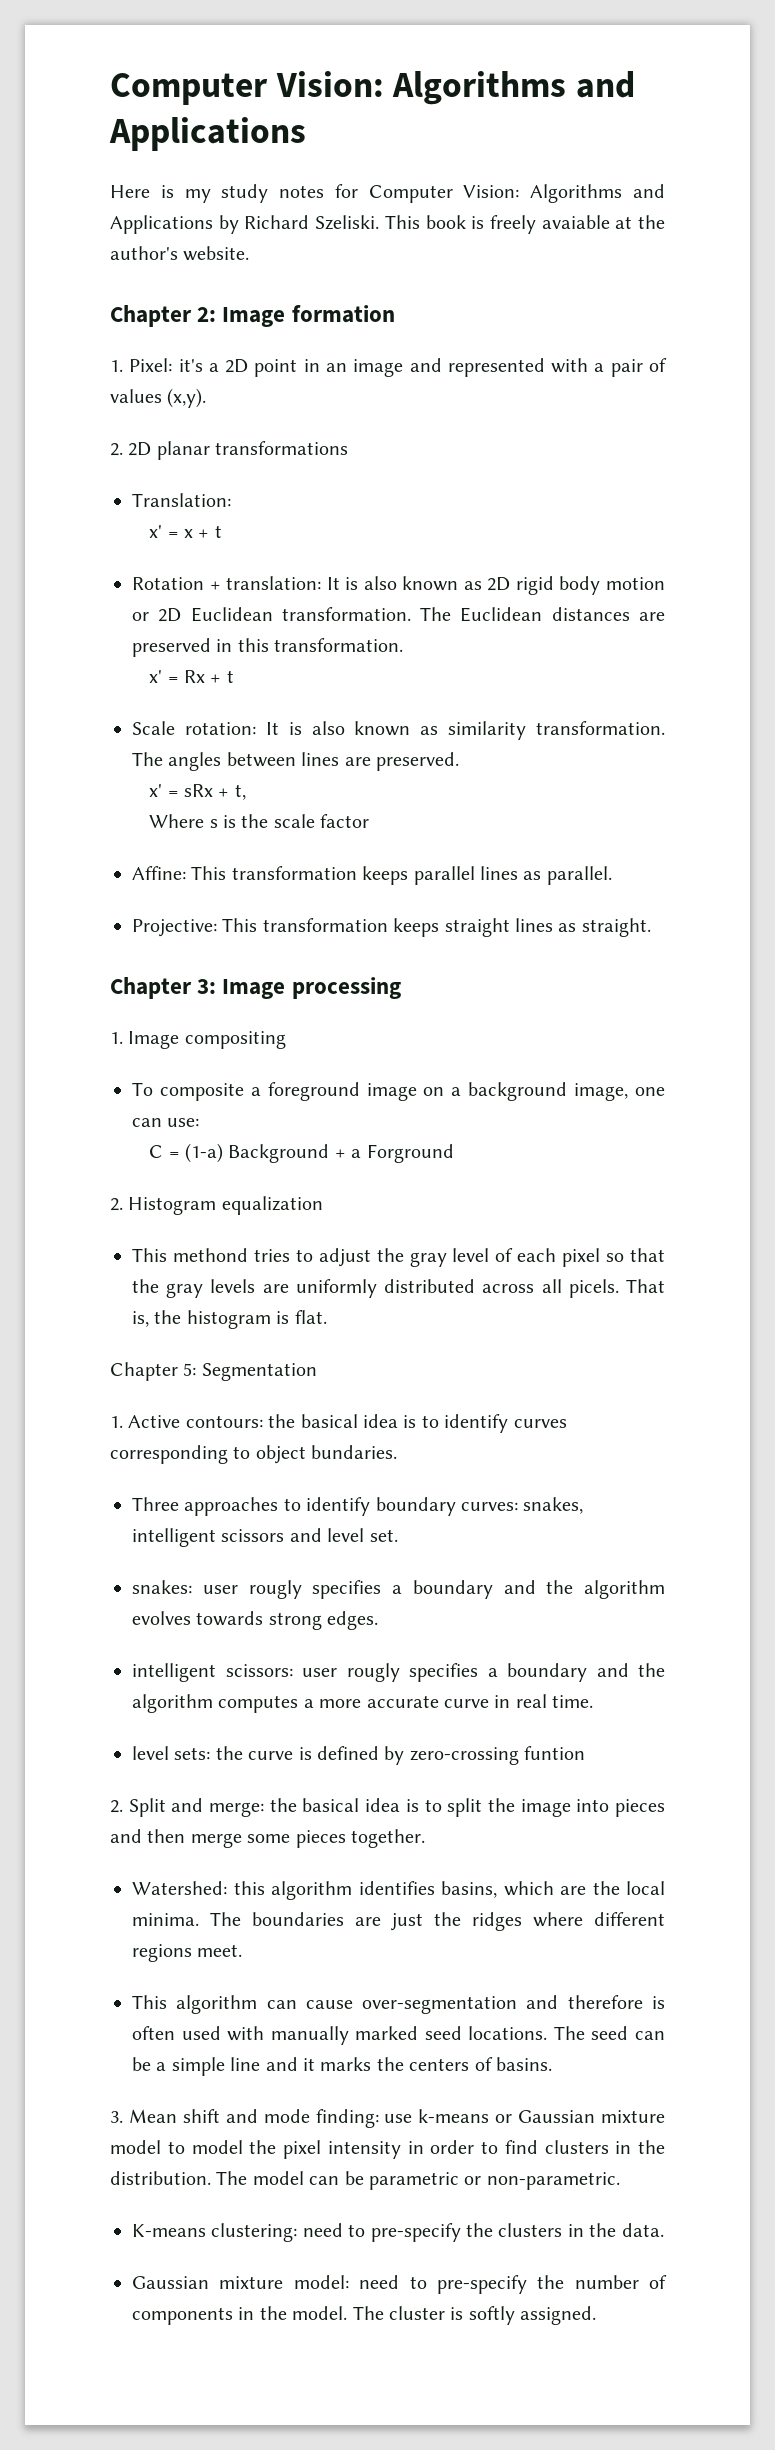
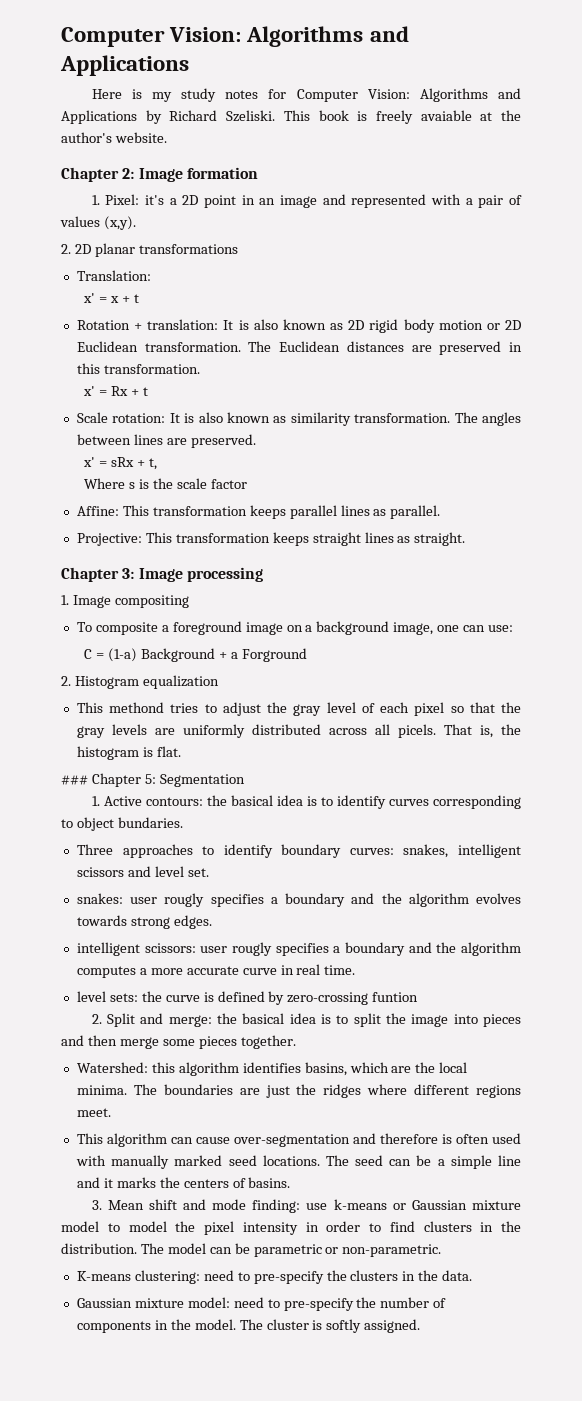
(327, 1317) none -> [61,775,88,785] ###

